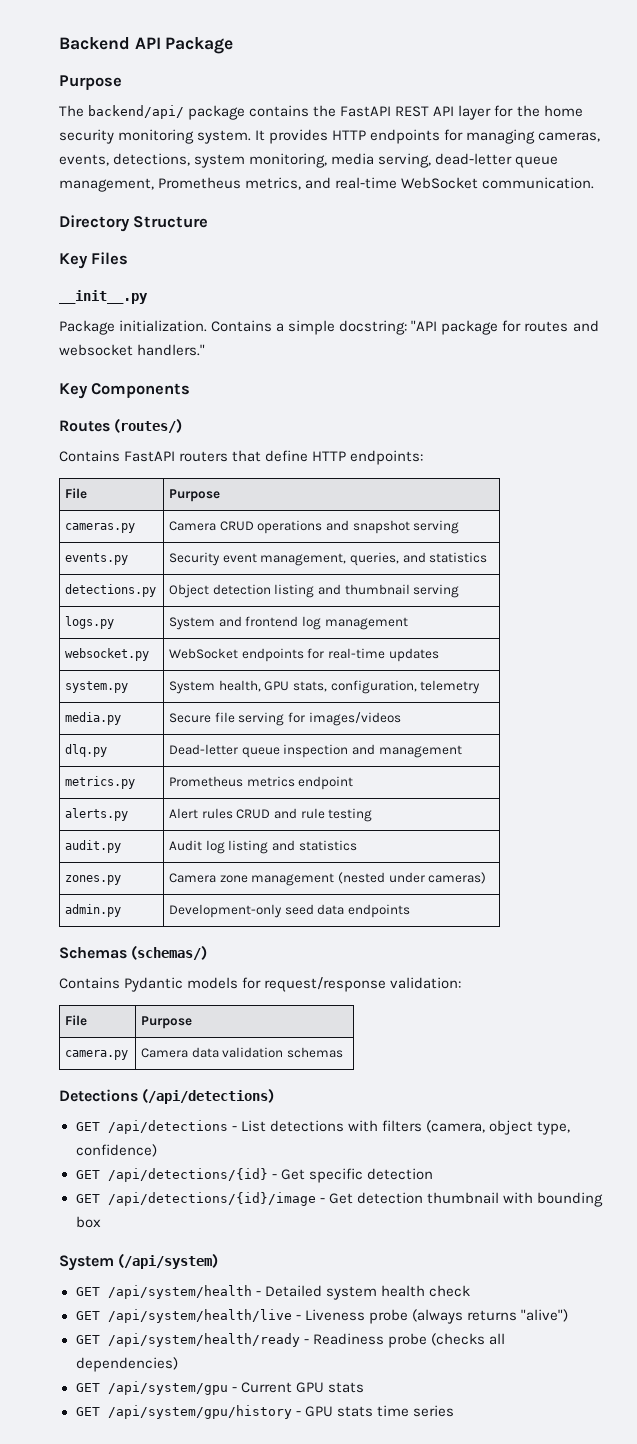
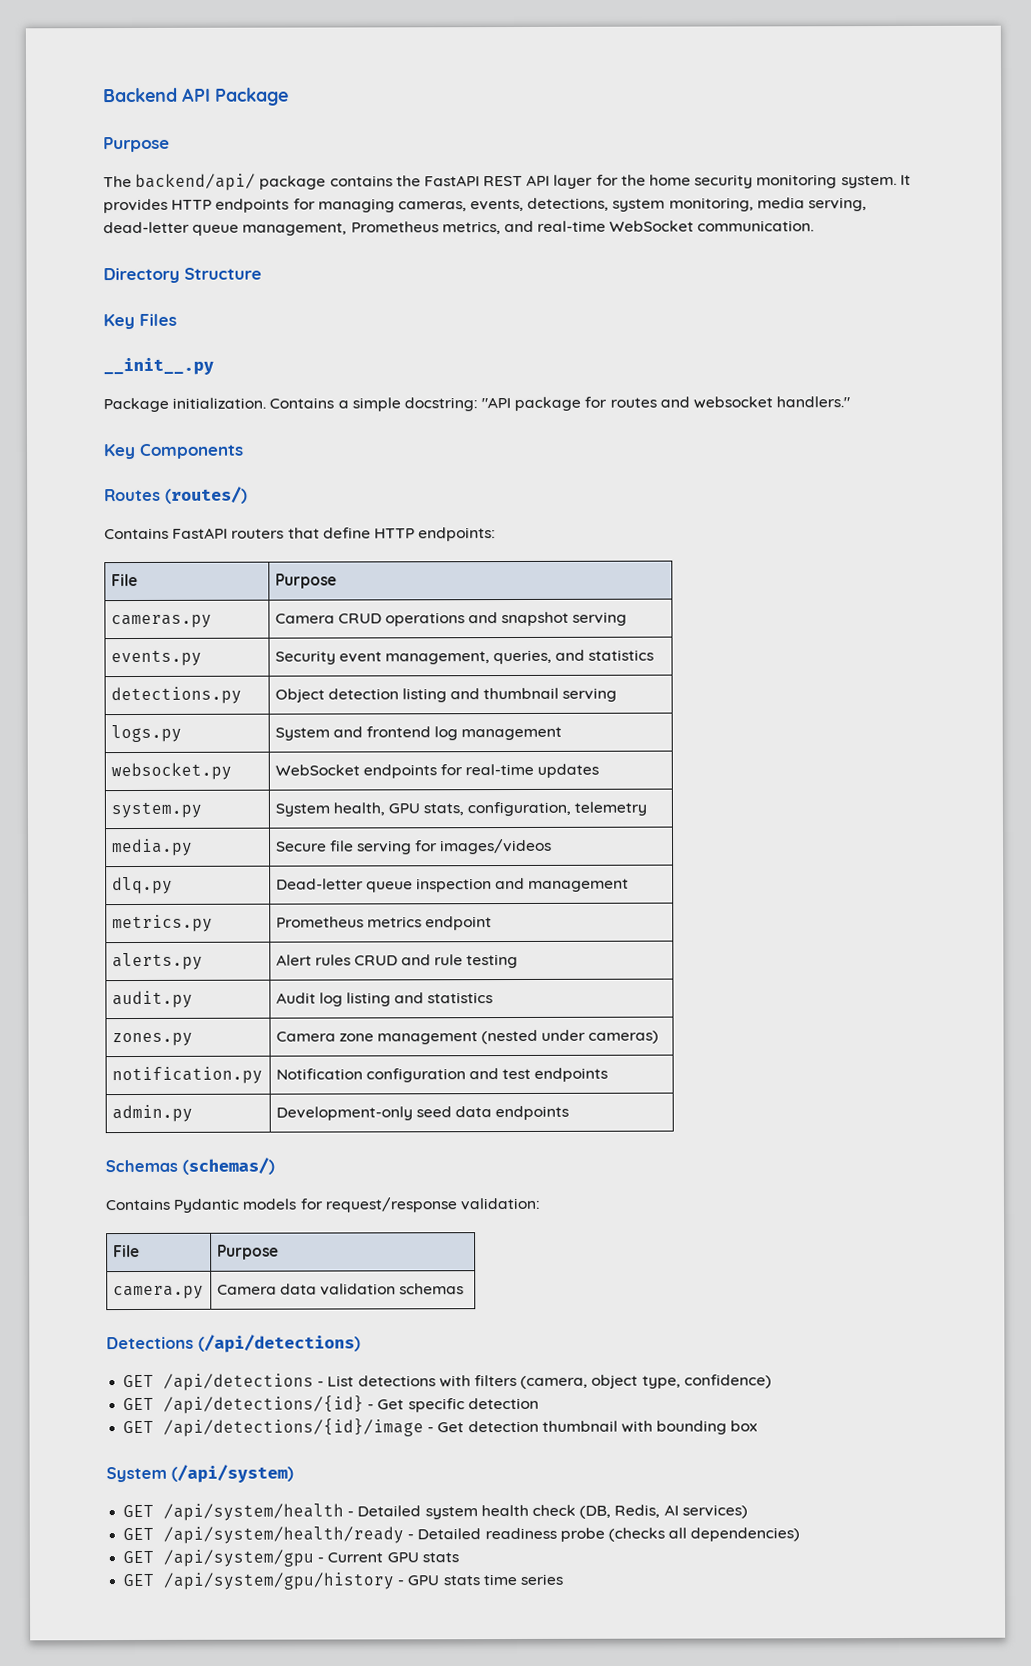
(487, 878) none -> [111,1066,263,1085] [275,1067,609,1083] // notification.py | Notification configuration and test endpoints
[75,1309,568,1324] // GET /api/system/health/live - Liveness probe (always returns "alive") -> [579,1504,748,1519] (DB, Redis, AI services)
[312,1333,384,1345] Readiness -> [417,1527,557,1540] Detailed readiness

